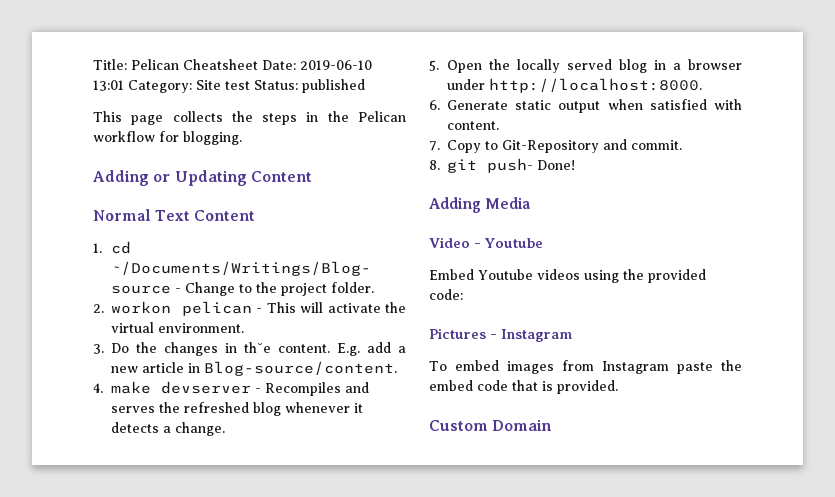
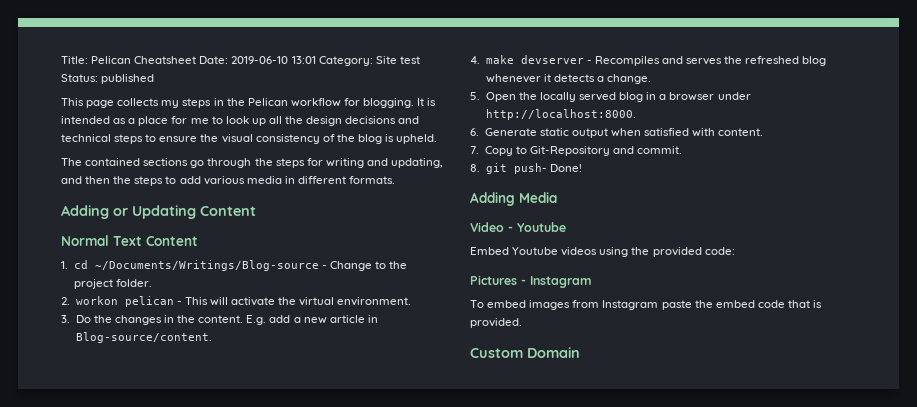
[231,111,253,122] the -> [161,100,180,108] my
(242, 138) none -> [417,98,437,106] [61,116,420,126] [61,134,438,144] [61,158,444,168] [61,176,396,186] It is intended as a place for me to look up all the design decisions and technical steps to ensure the visual consistency of the blog is upheld. // The contained sections go through the steps for writing and updating, and then the steps to add various media in different formats.
[244,342,272,353] th˘e -> [177,315,196,323] the

